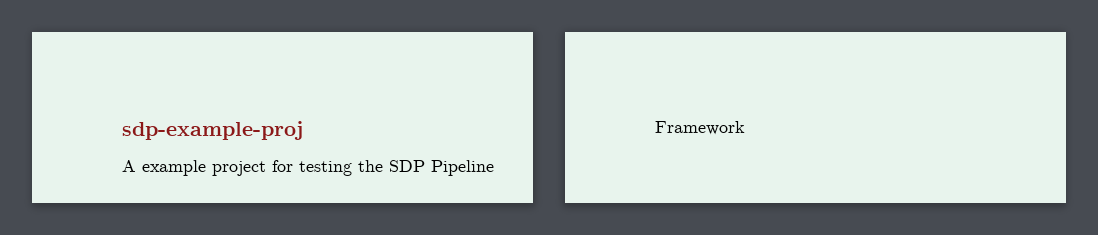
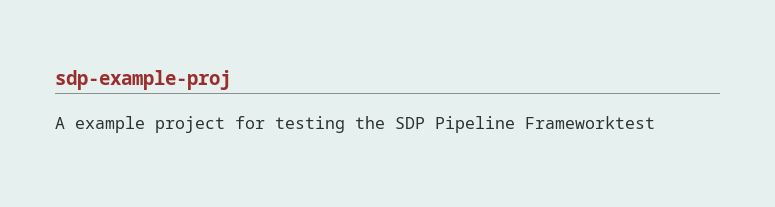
[655,121,745,135] Framework -> [525,116,655,129] Frameworktest

